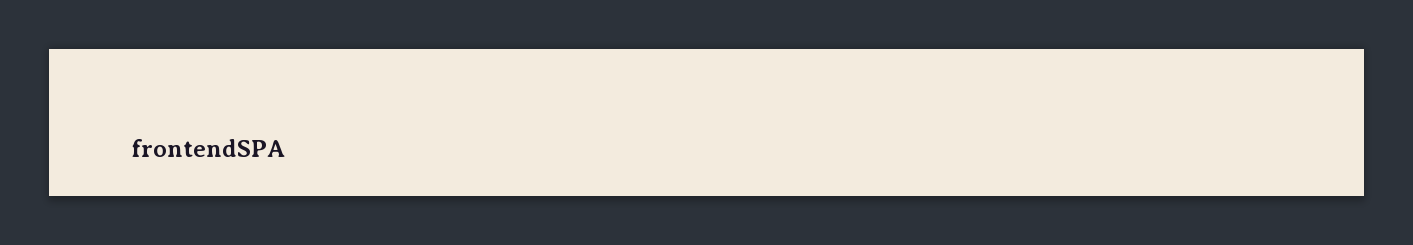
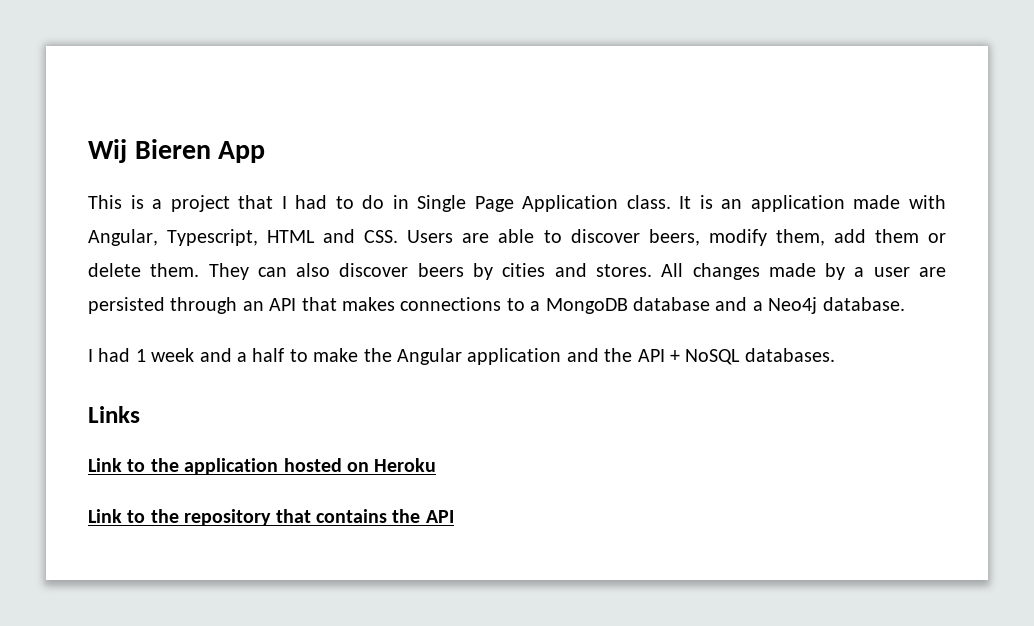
[131,139,285,157] frontendSPA -> [88,139,266,163] [88,195,946,212] [88,229,947,246] [88,263,946,280] [88,297,905,314] [88,348,835,365] [88,406,140,423] [88,458,437,475] [88,509,454,526] Wij Bieren App // This is a project that I had to do in Single Page Application class. It is an application made with Angular, Typescript, HTML and CSS. Users are able to discover beers, modify them, add them or delete them. They can also discover beers by cities and stores. All changes made by a user are persisted through an API that makes connections to a MongoDB database and a Neo4j database. // I had 1 week and a half to make the Angular application and the API + NoSQL databases. // Links // Link to the application hosted on Heroku // Link to the repository that contains the API

